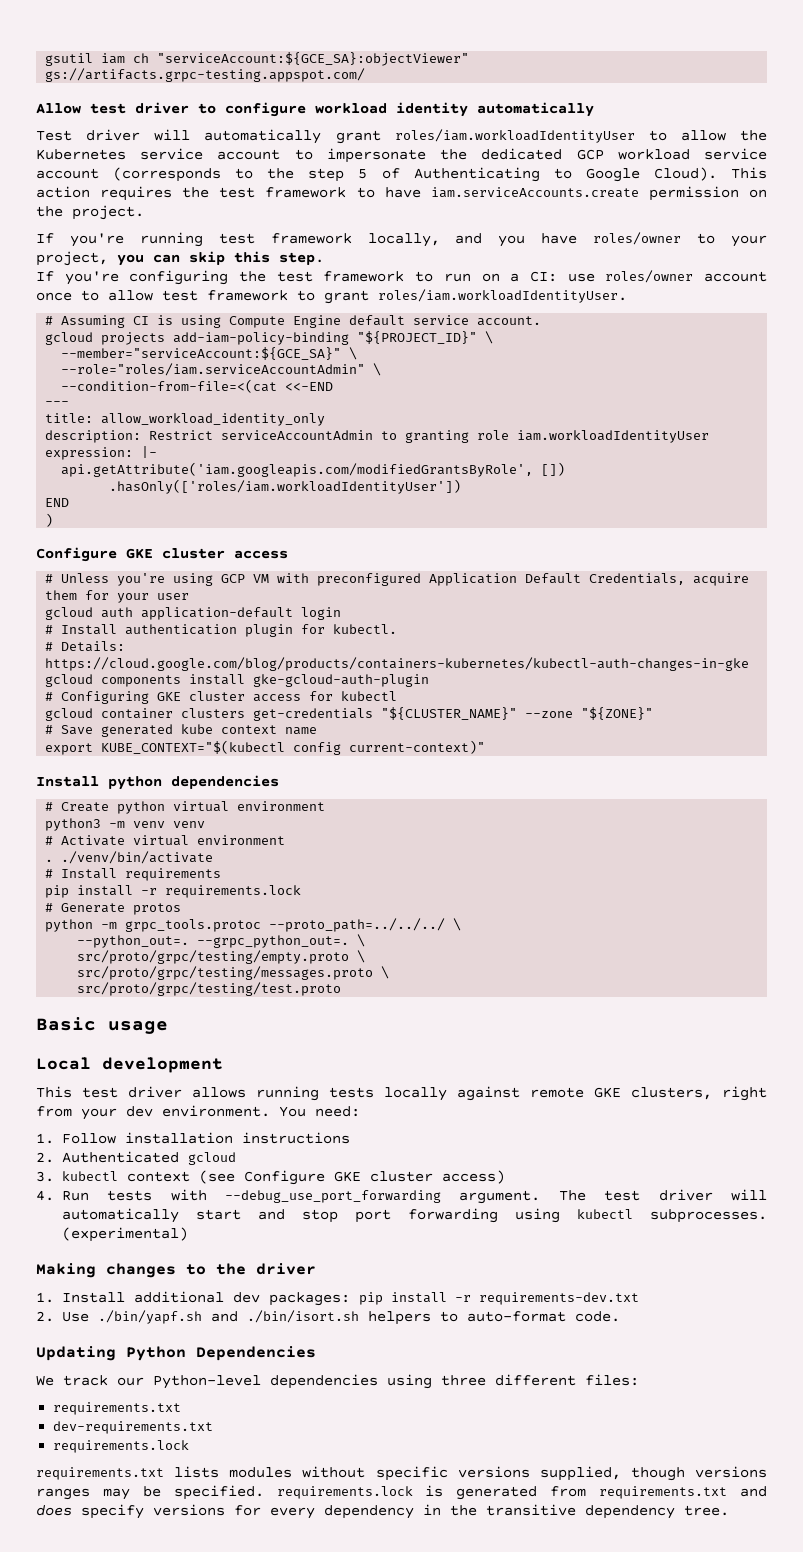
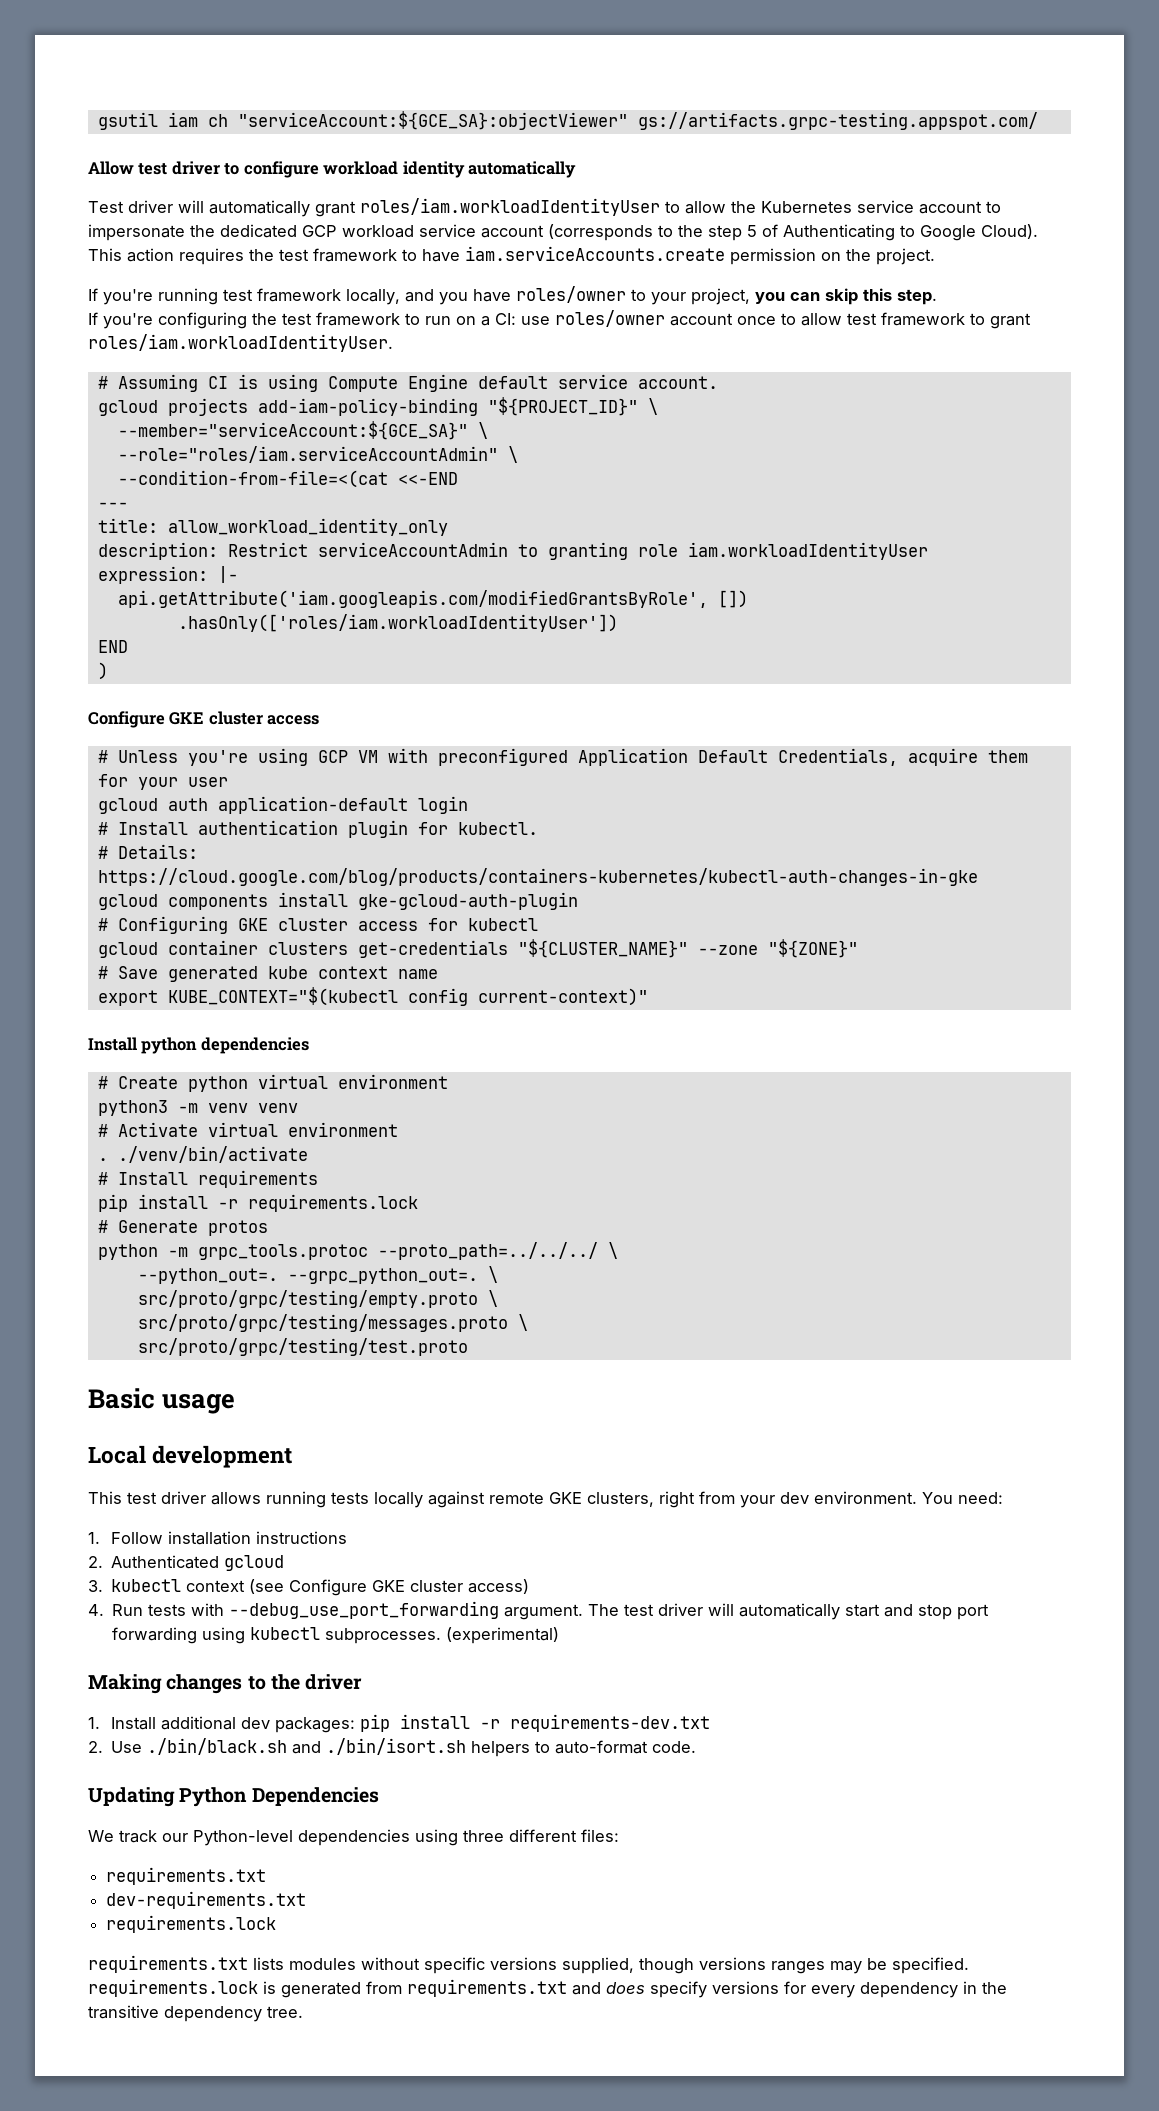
[97,1310,202,1324] ./bin/yapf.sh -> [147,1738,288,1755] ./bin/black.sh

